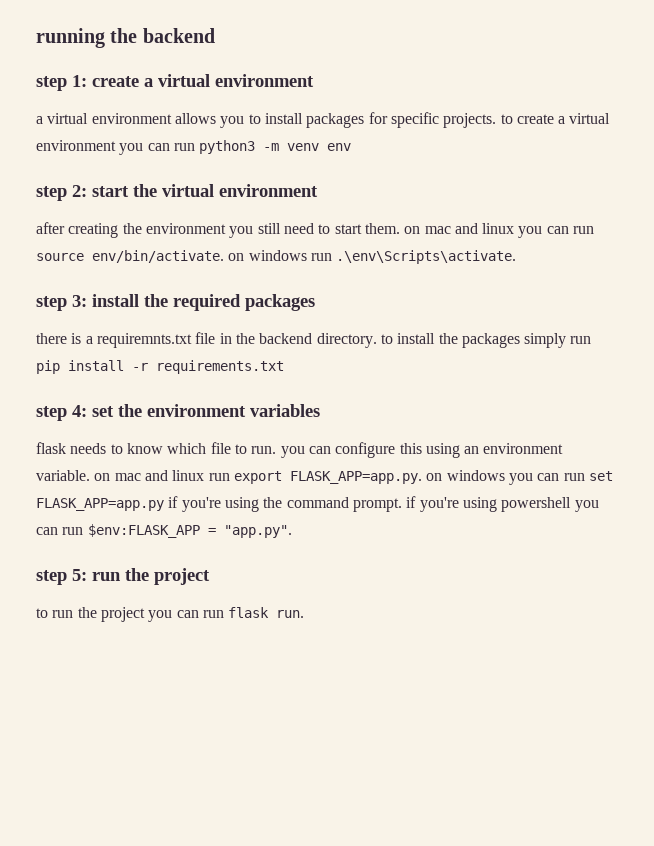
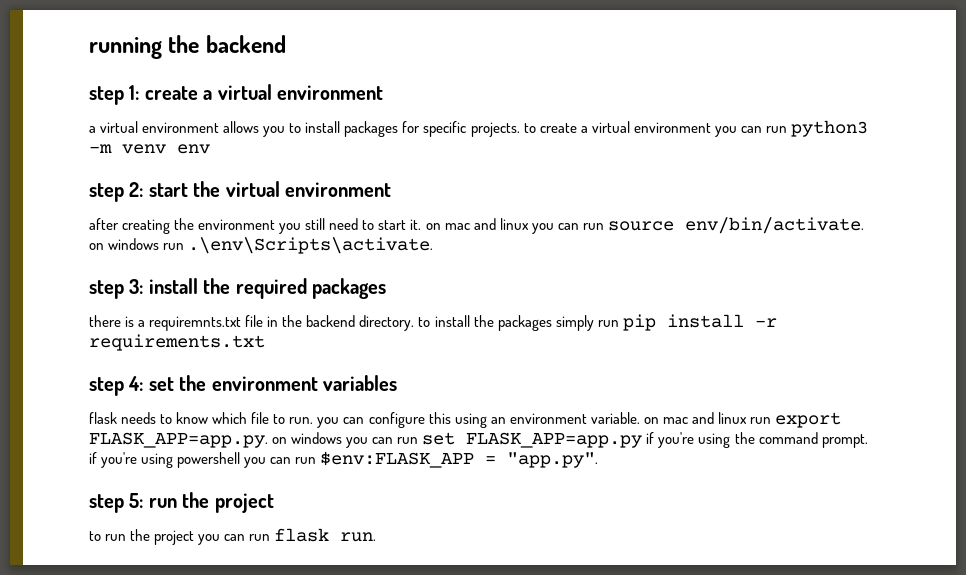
[364,223,400,234] them. -> [410,219,422,230] it.

